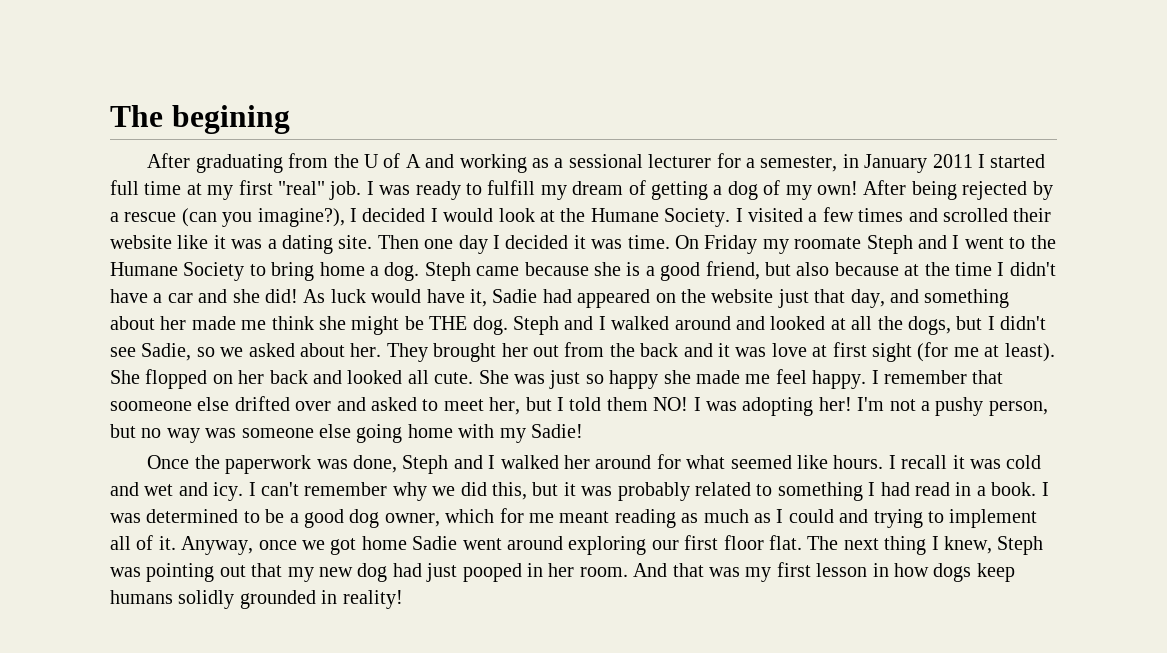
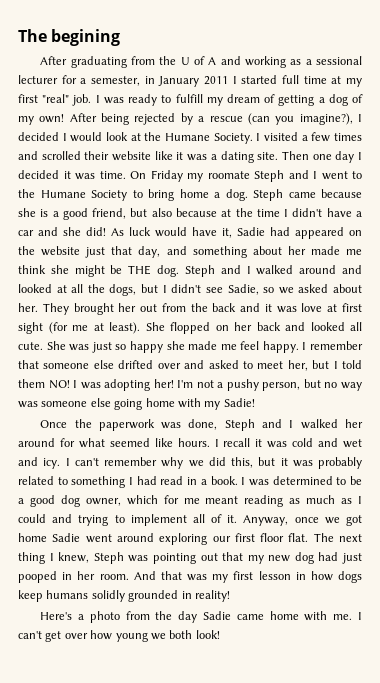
[110,401,192,411] soomeone -> [43,363,90,369] someone
(403, 599) none -> [40,611,362,623] [18,630,220,642] // Here's a photo from the day Sadie came home with me. I can't get over how young we both look!

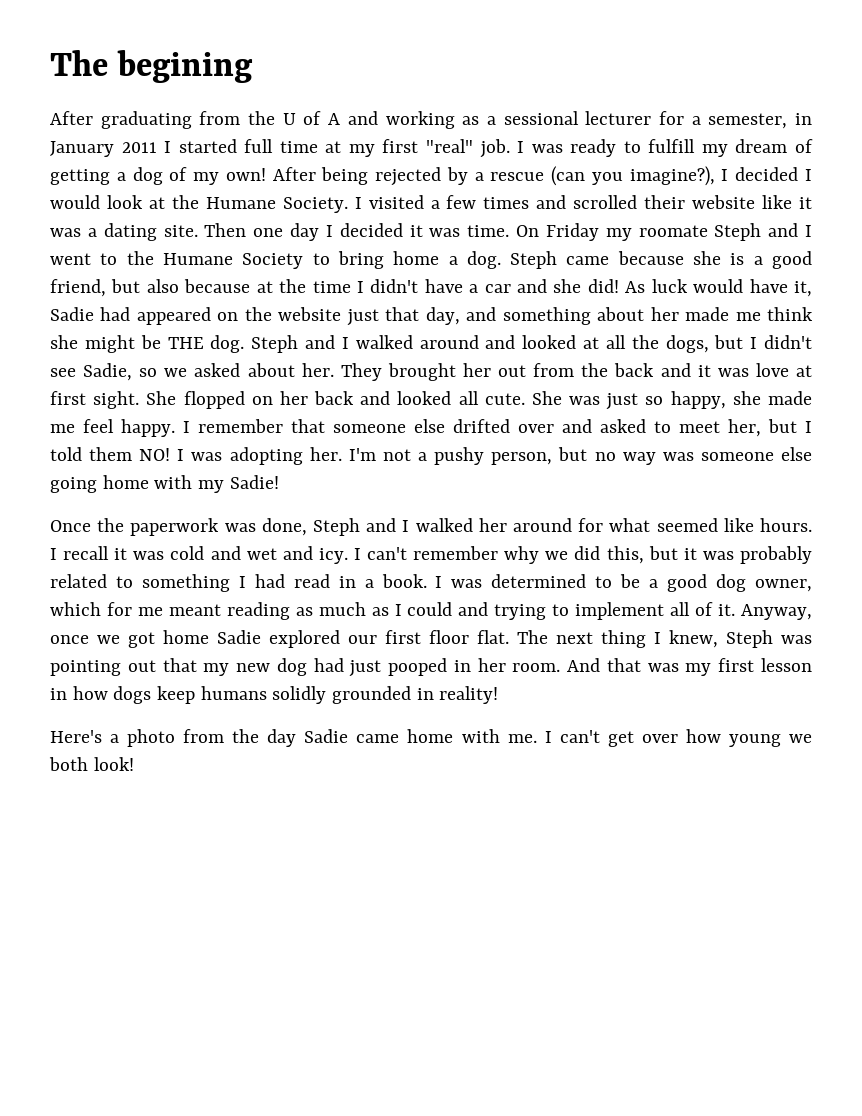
[18,322,140,334] sight (for me at least). -> [93,391,140,409] sight.
[129,341,163,353] happy -> [670,391,726,409] happy,
[153,379,174,388] her! -> [309,447,342,461] her.
[85,533,208,545] went around exploring -> [269,630,340,648] explored

